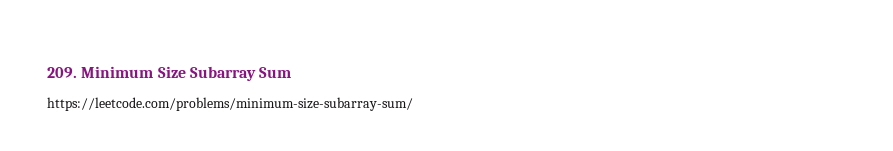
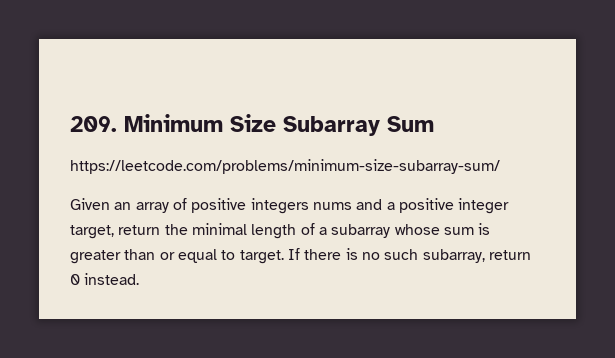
(413, 104) none -> [70,198,510,214] [70,223,491,239] [70,248,531,264] [70,273,140,285] // Given an array of positive integers nums and a positive integer target, return the minimal length of a subarray whose sum is greater than or equal to target. If there is no such subarray, return 0 instead.

